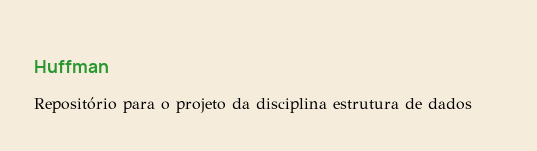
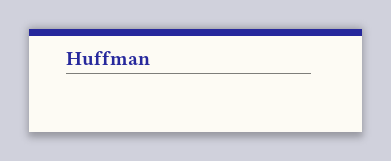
[34,97,472,113] // Repositório para o projeto da disciplina estrutura de dados -> (150, 58) none

